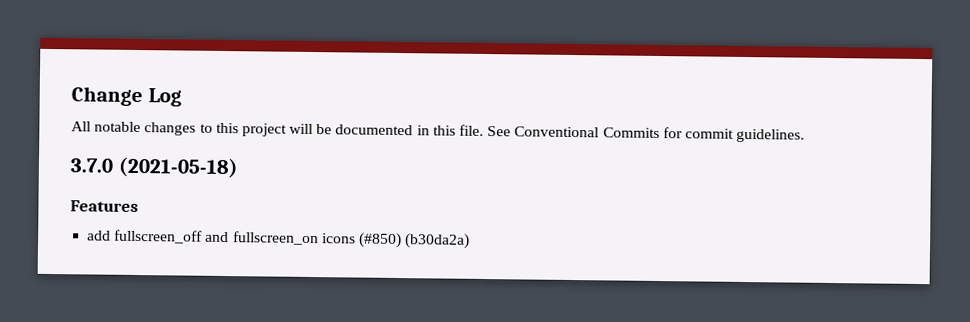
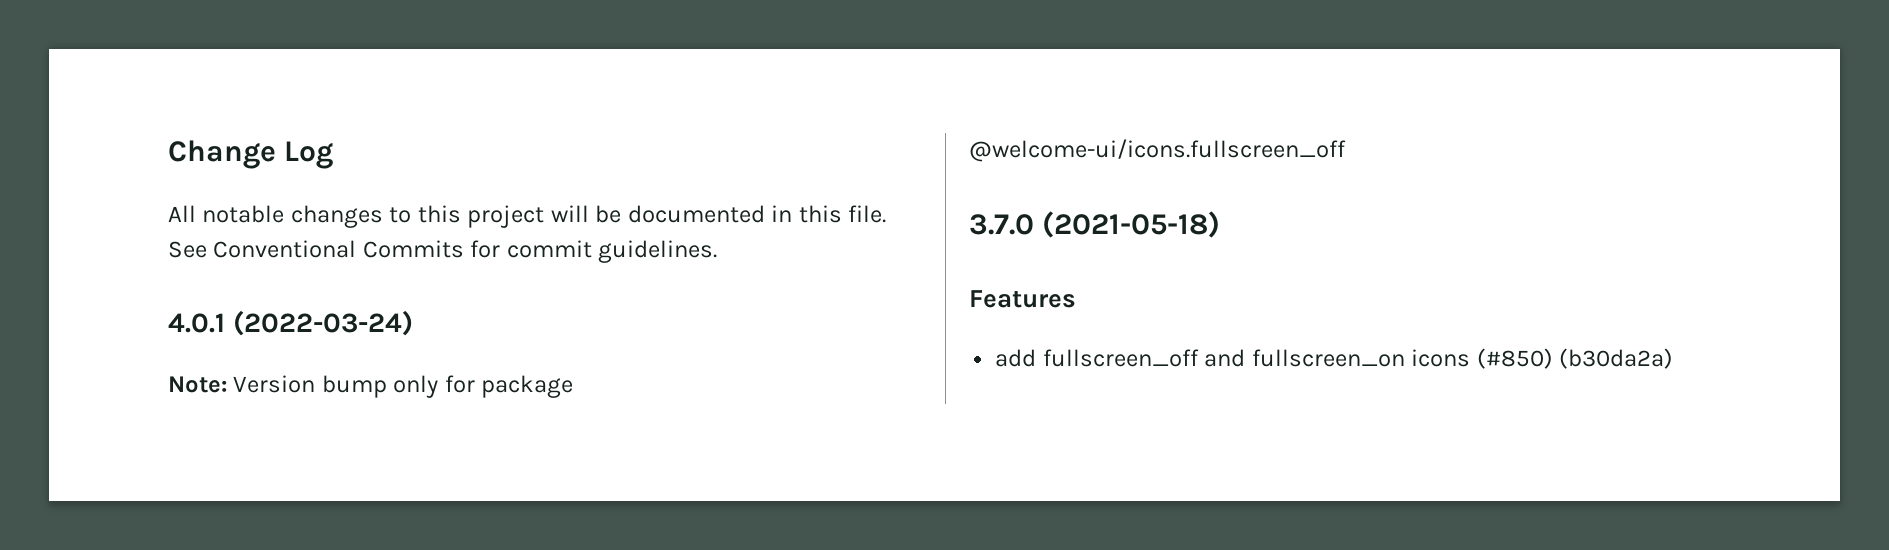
(806, 135) none -> [168,310,413,336] [168,375,574,398] [969,139,1346,162] // 4.0.1 (2022-03-24) // Note: Version bump only for package @welcome-ui/icons.fullscreen_off

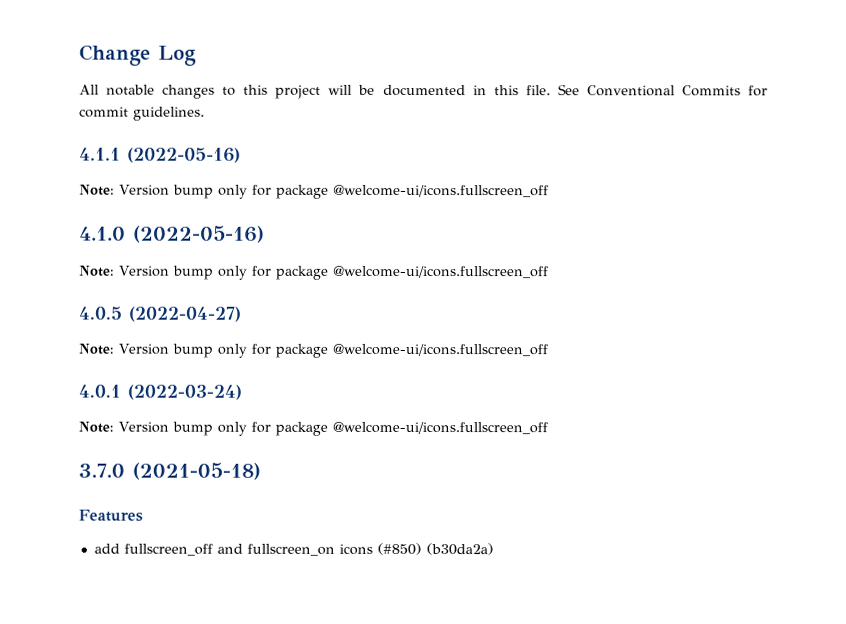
(718, 251) none -> [79,147,241,163] [79,184,549,199] [79,225,265,243] [79,265,549,280] [78,306,242,322] [78,343,548,358] // 4.1.1 (2022-05-16) // Note: Version bump only for package @welcome-ui/icons.fullscreen_off // 4.1.0 (2022-05-16) // Note: Version bump only for package @welcome-ui/icons.fullscreen_off // 4.0.5 (2022-04-27) // Note: Version bump only for package @welcome-ui/icons.fullscreen_off

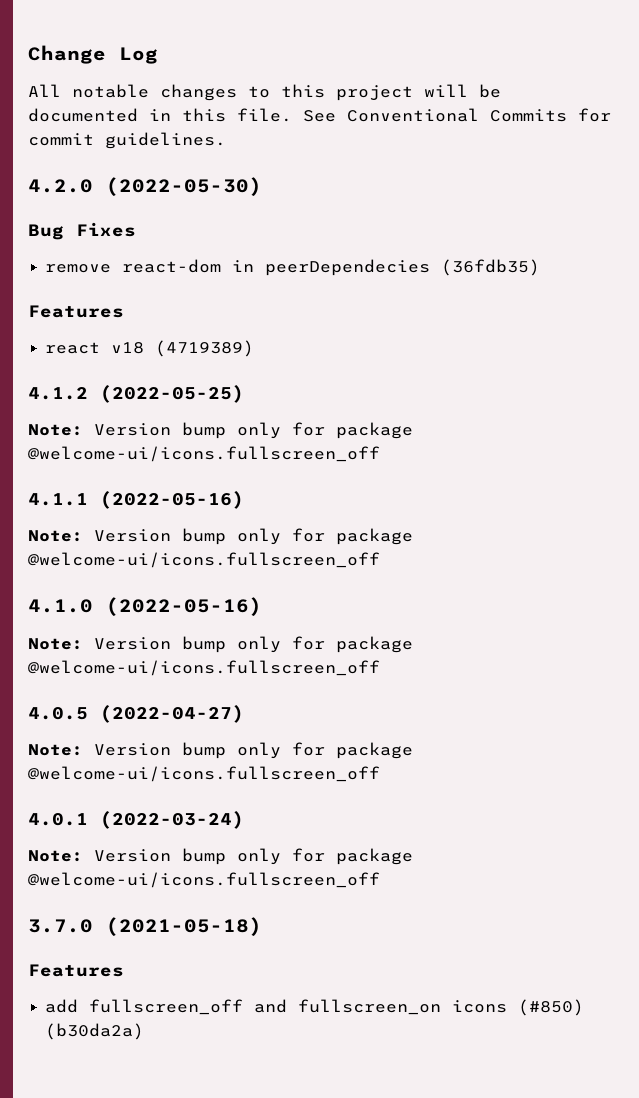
(205, 113) none -> [28,177,262,196] [28,222,136,240] [45,259,541,276] [28,305,124,318] [45,340,255,357] [28,385,244,403] [28,422,413,439] [28,446,380,462] // 4.2.0 (2022-05-30) // Bug Fixes // remove react-dom in peerDependecies (36fdb35) // Features // react v18 (4719389) // 4.1.2 (2022-05-25) // Note: Version bump only for package @welcome-ui/icons.fullscreen_off

